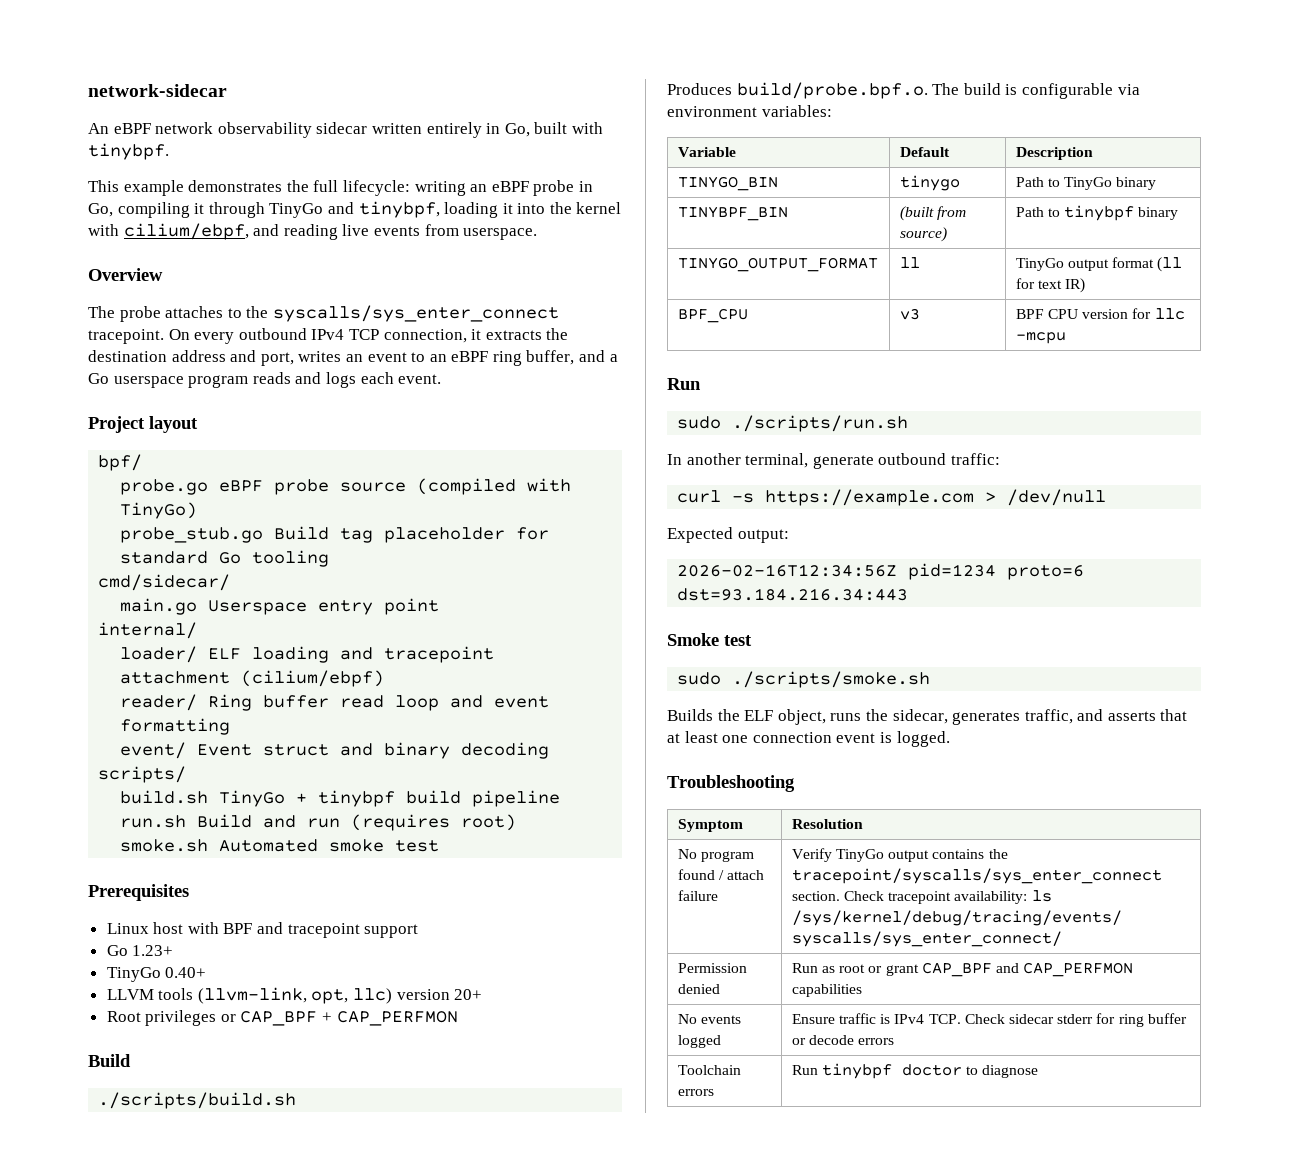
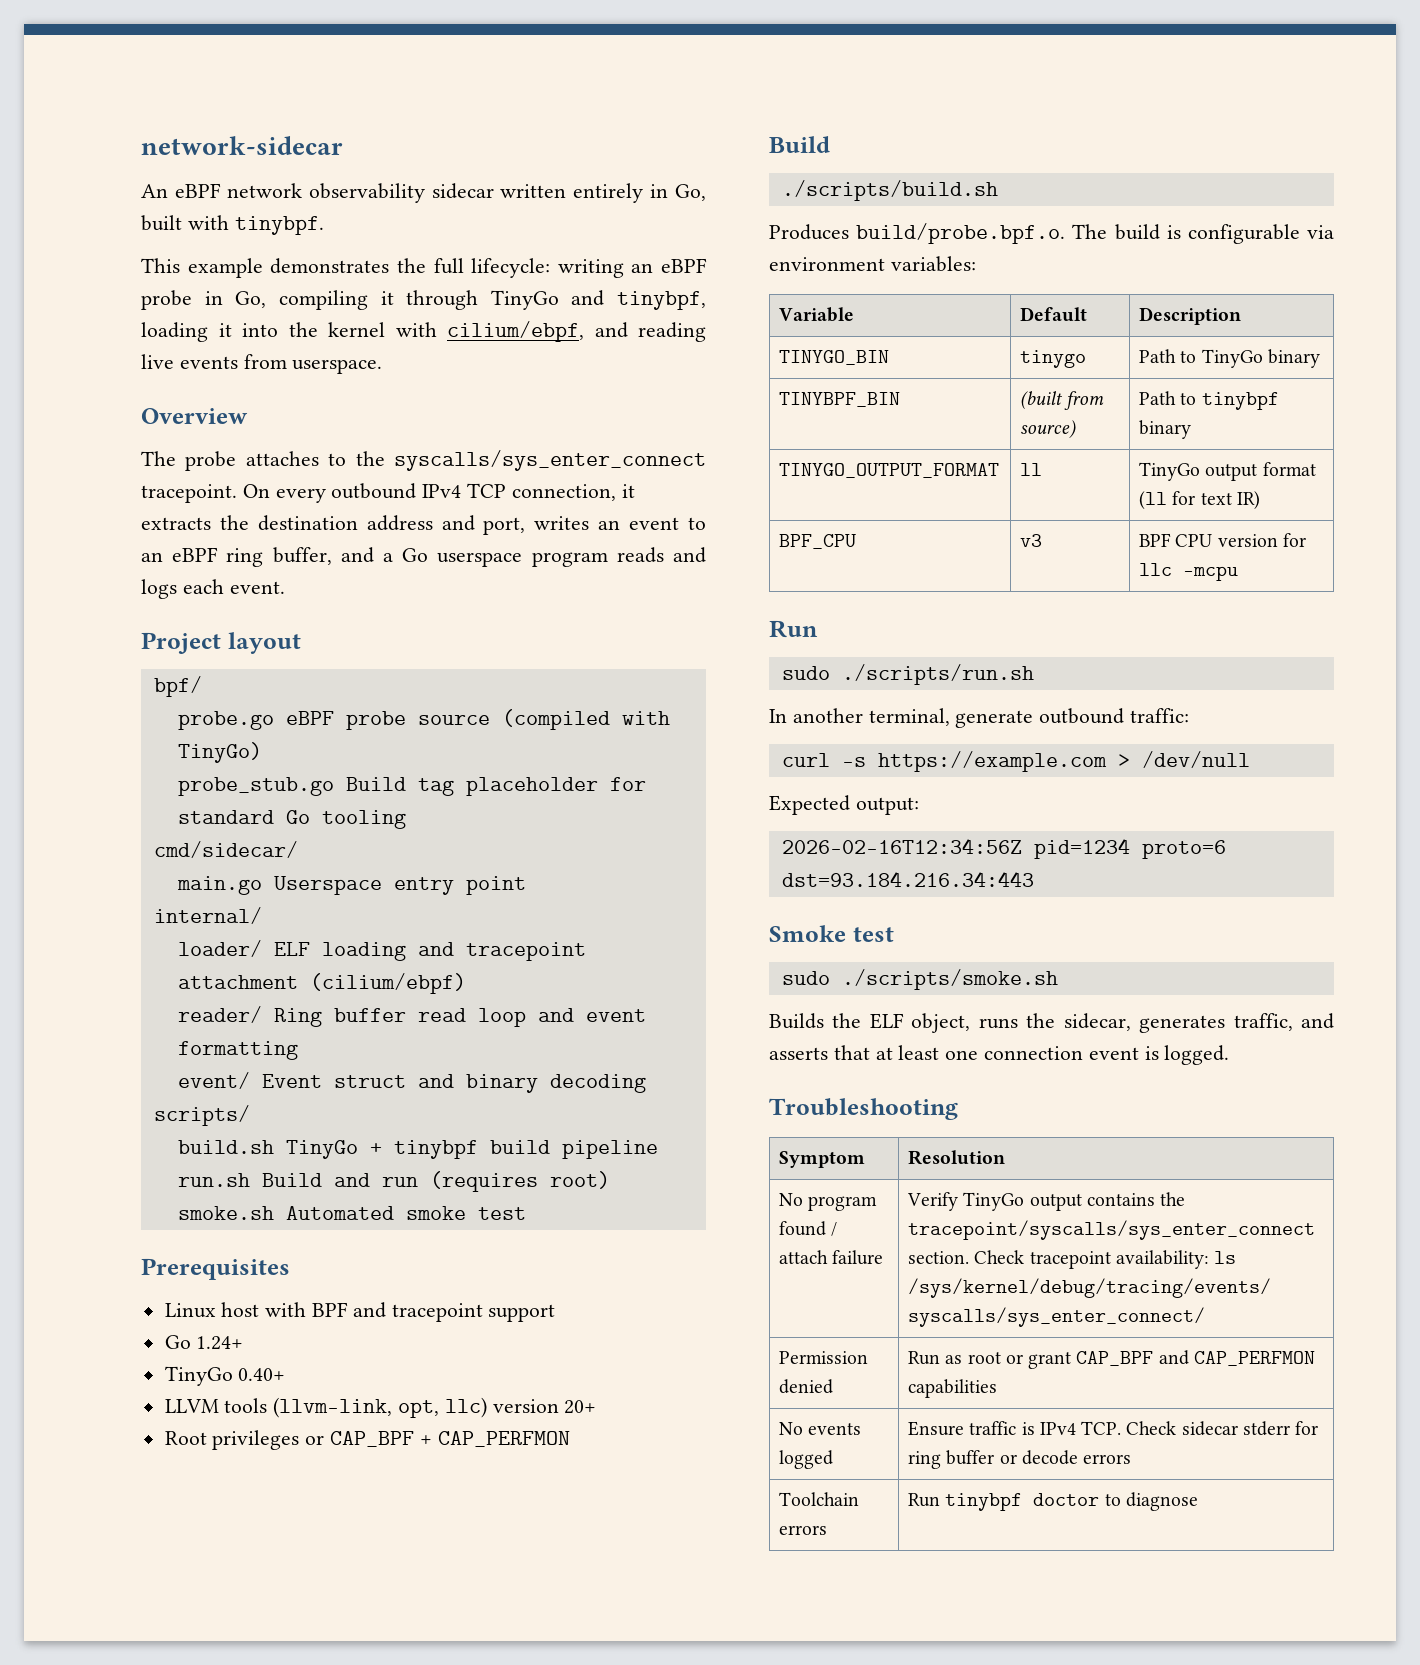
[132,945,174,956] 1.23+ -> [196,1336,244,1350] 1.24+

